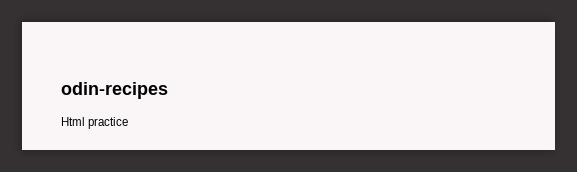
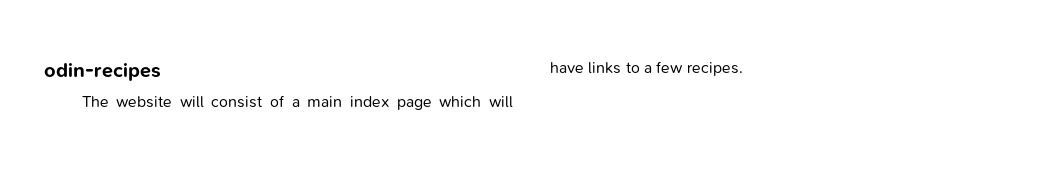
[61,117,129,129] Html practice -> [81,95,514,110] [550,61,743,76] The website will consist of a main index page which will have links to a few recipes.

